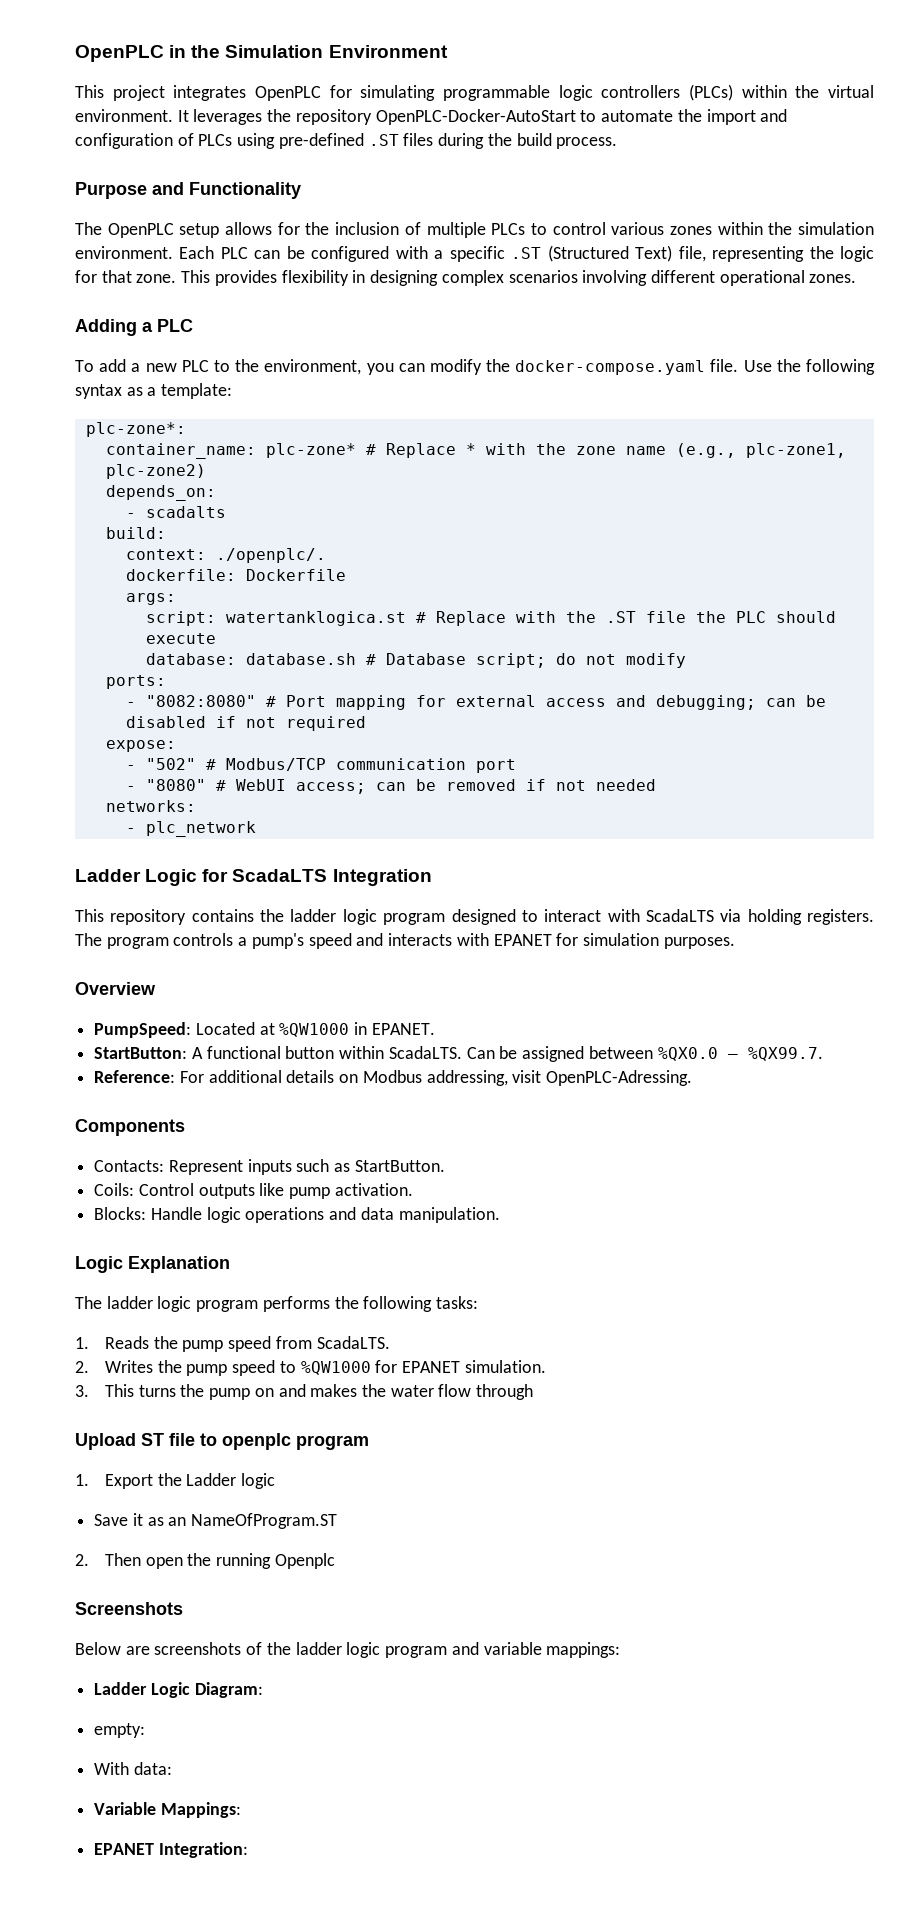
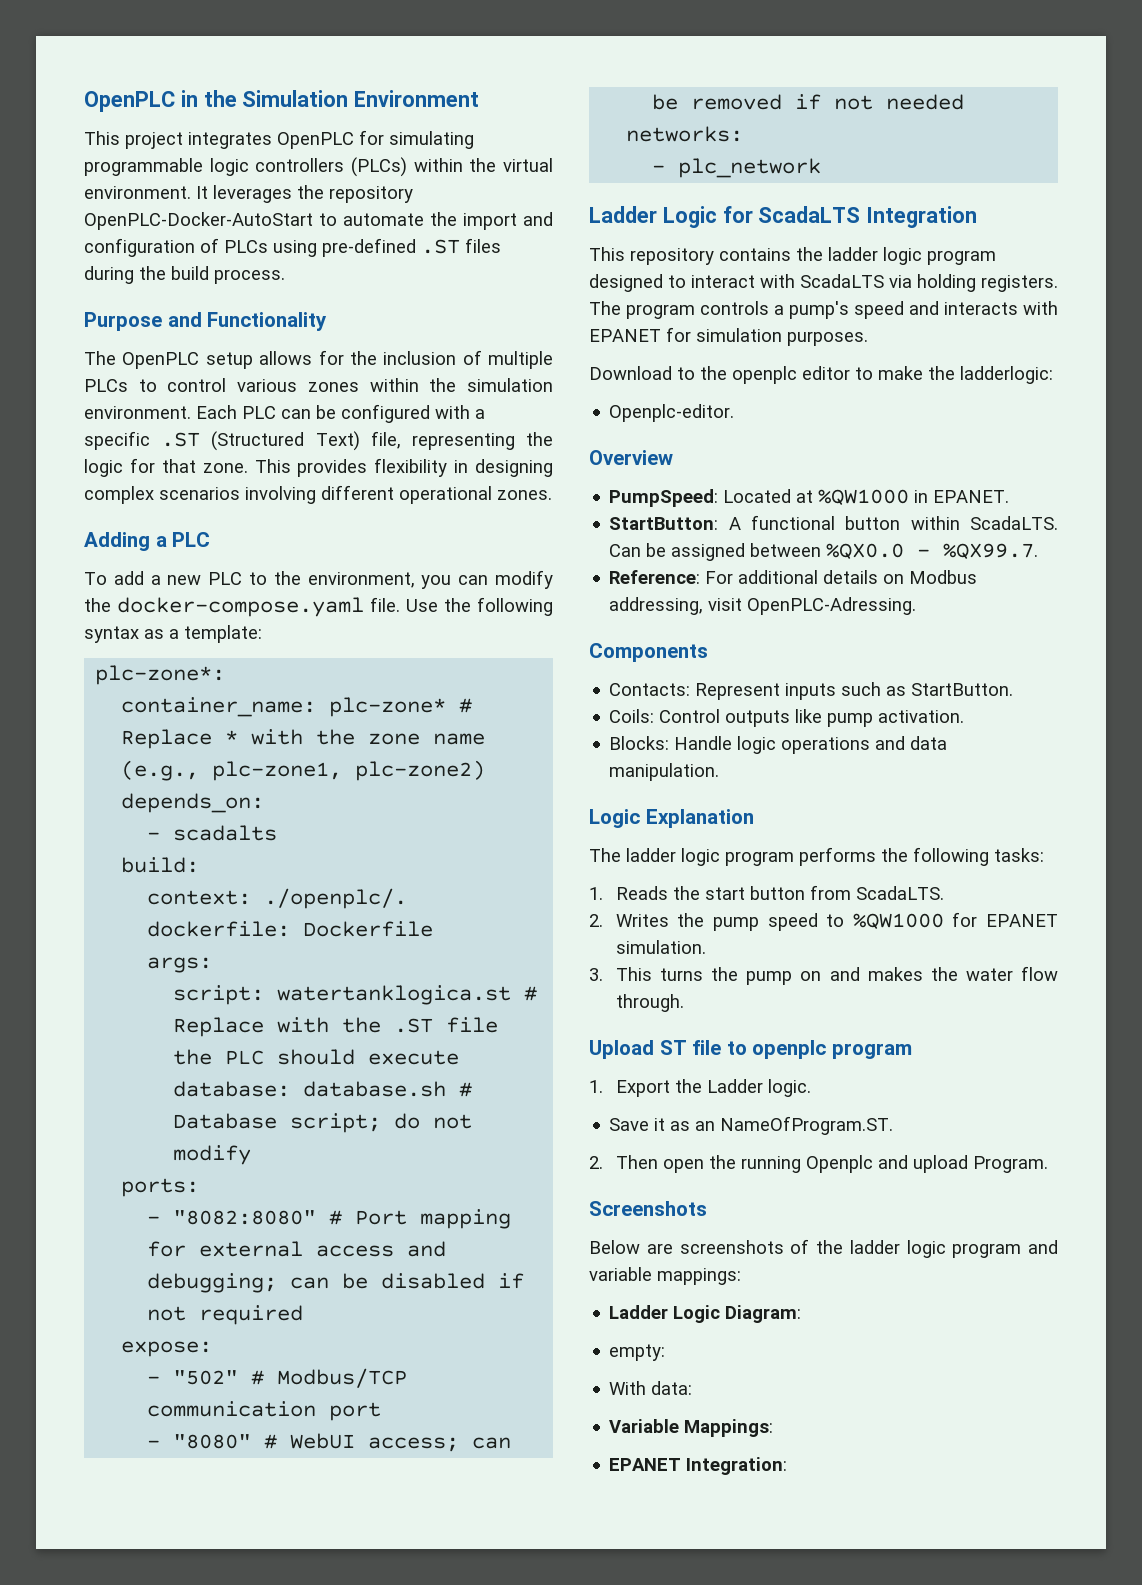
(735, 943) none -> [589,366,1053,384] [609,404,735,422] // Download to the openplc editor to make the ladderlogic: // Openplc-editor.
[182,1336,272,1352] pump speed -> [704,886,805,900] start button
[476,1384,534,1400] through -> [615,994,684,1012] through.
[241,1473,276,1489] logic -> [767,1079,811,1097] logic.
[191,1513,338,1529] NameOfProgram.ST -> [720,1116,894,1135] NameOfProgram.ST.
(335, 1561) none -> [877,1155,1048,1173] and upload Program.

